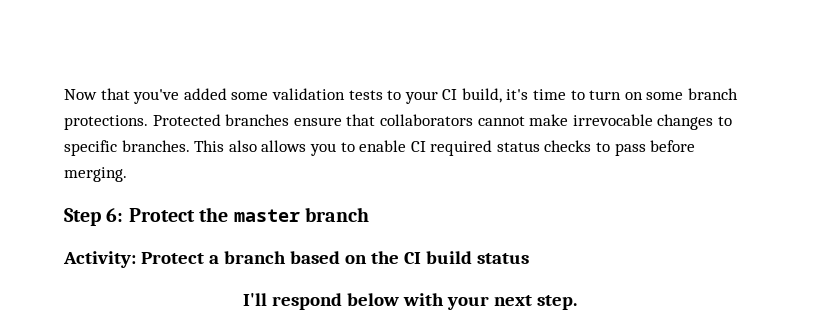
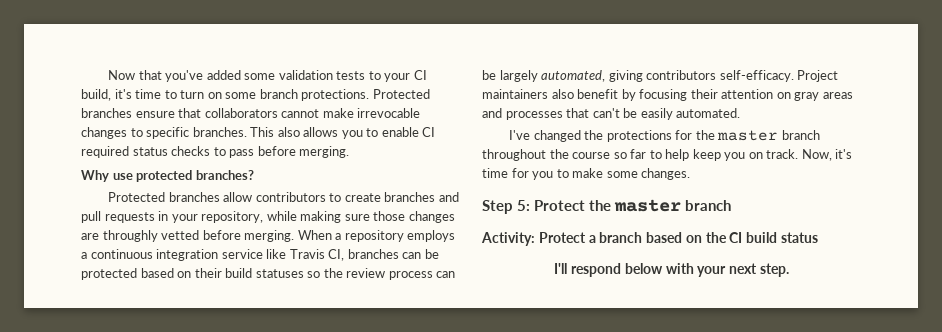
(127, 174) none -> [81,170,254,182] [108,192,459,202] [81,211,455,223] [81,230,456,242] [81,249,439,261] [81,268,456,280] [482,70,839,82] [482,89,853,101] [482,108,741,120] [509,130,820,142] [482,149,853,161] [482,168,691,180] // Why use protected branches? // Protected branches allow contributors to create branches and pull requests in your repository, while making sure those changes are throughly vetted before merging. When a repository employs a continuous integration service like Travis CI, branches can be protected based on their build statuses so the review process can be largely automated, giving contributors self-efficacy. Project maintainers also benefit by focusing their attention on gray areas and processes that can't be easily automated. // I've changed the protections for the master branch throughout the course so far to help keep you on track. Now, it's time for you to make some changes.
[106,208,124,222] 6: -> [517,200,531,211] 5:

